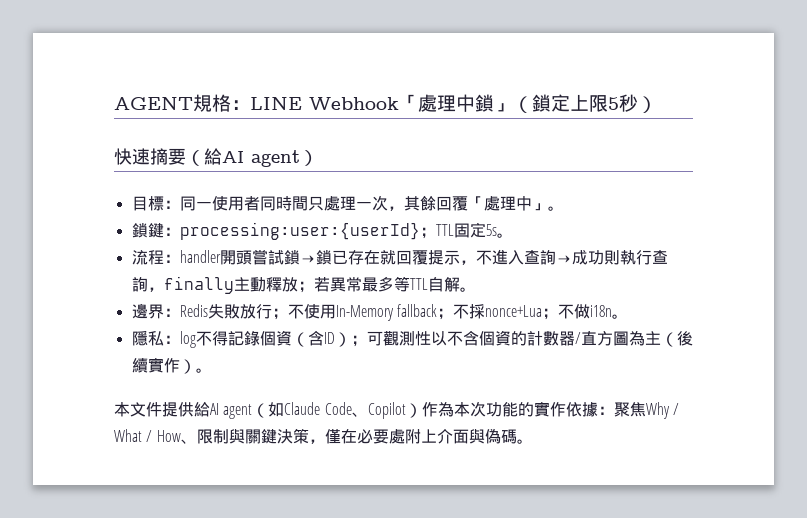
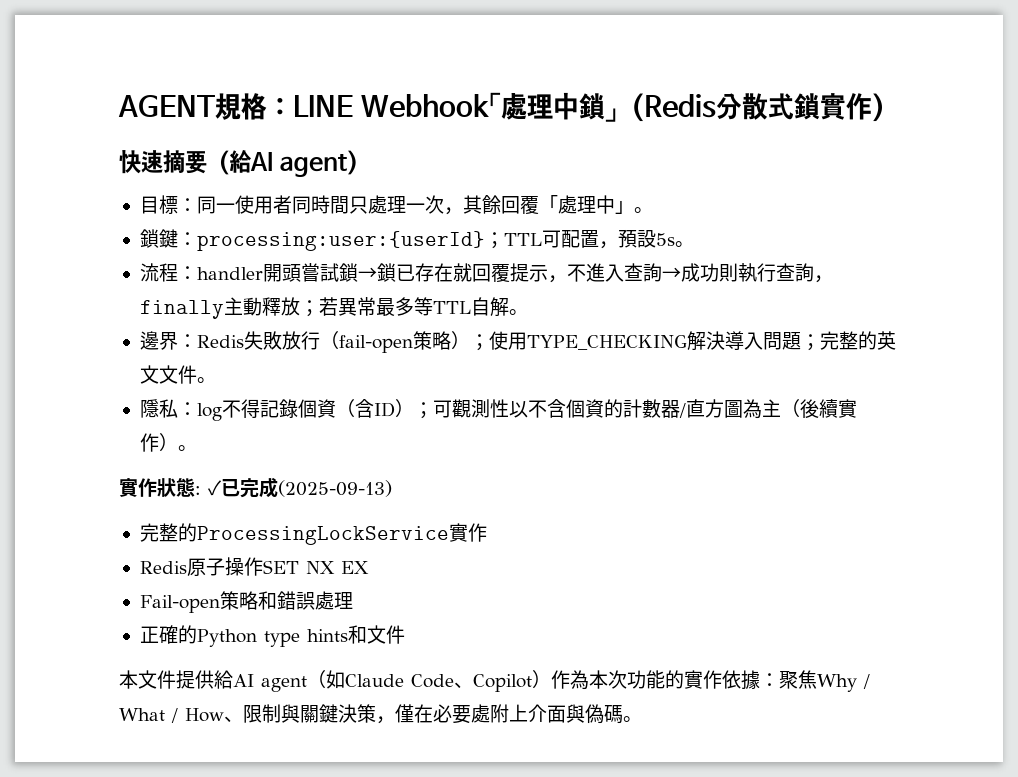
[532,94,638,112] 鎖定上限5秒 -> [643,93,872,120] Redis分散式鎖實作
[453,222,486,238] 固定 -> [541,229,656,249] 可配置，預設
[271,304,612,321] ；不使用In-Memory fallback；不採nonce+Lua；不做i18n -> [319,331,896,353] [139,365,197,384] （fail-open策略）；使用TYPE_CHECKING解決導入問題；完整的英文文件
(212, 370) none -> [119,477,392,498] [139,523,487,545] [139,557,369,576] [139,591,353,613] [139,625,405,647] // 實作狀態: ✓已完成(2025-09-13) // 完整的ProcessingLockService實作 // Redis原子操作SET NX EX // Fail-open策略和錯誤處理 // 正確的Python type hints和文件

